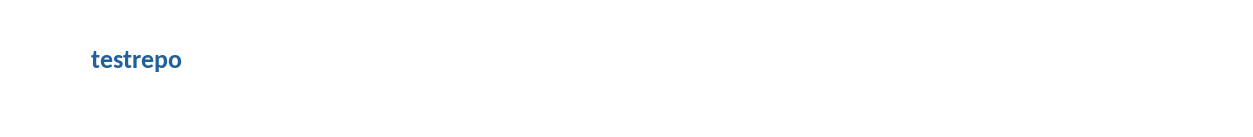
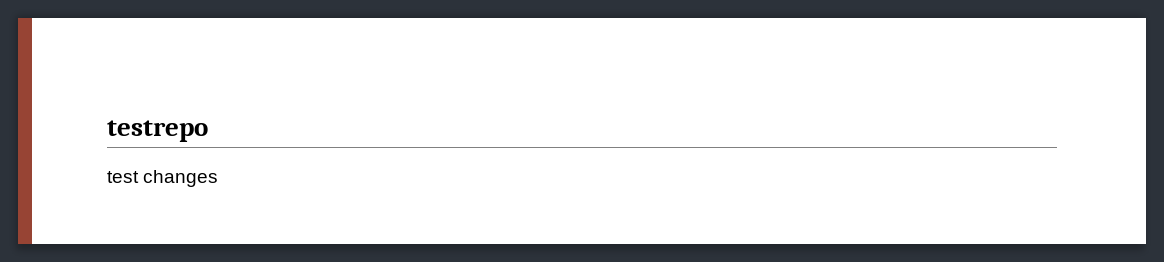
(182, 61) none -> [107,170,219,187] // test changes

